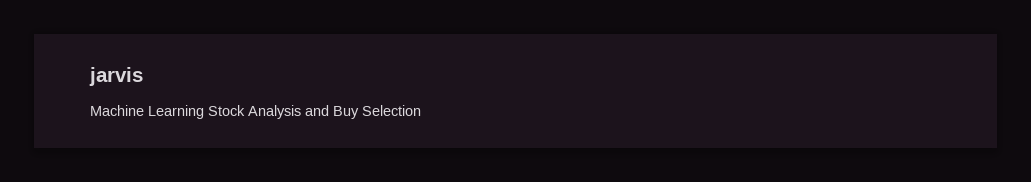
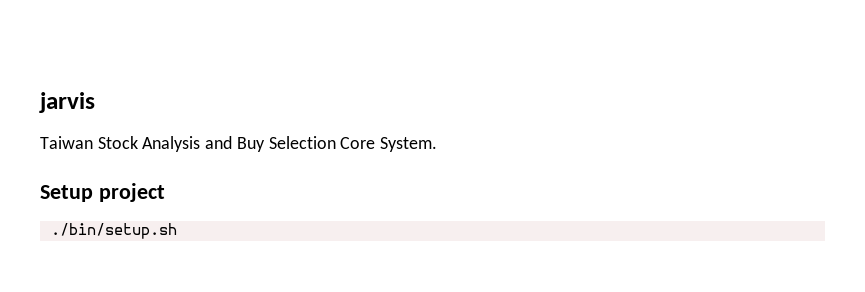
[90,105,204,119] Machine Learning -> [40,136,93,149] Taiwan
(421, 110) none -> [340,137,438,152] [40,183,165,202] [50,223,177,239] Core System. // Setup project // ./bin/setup.sh

